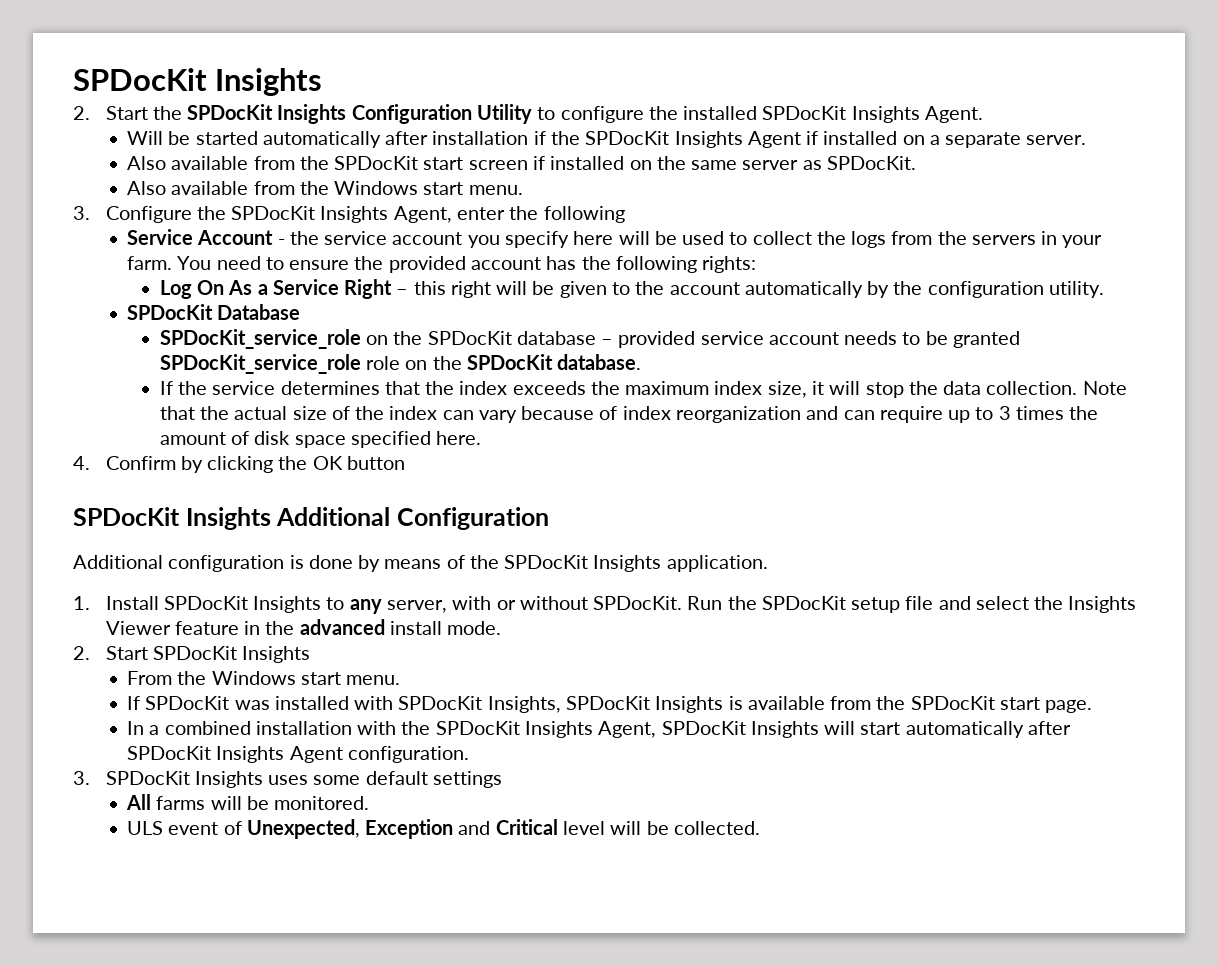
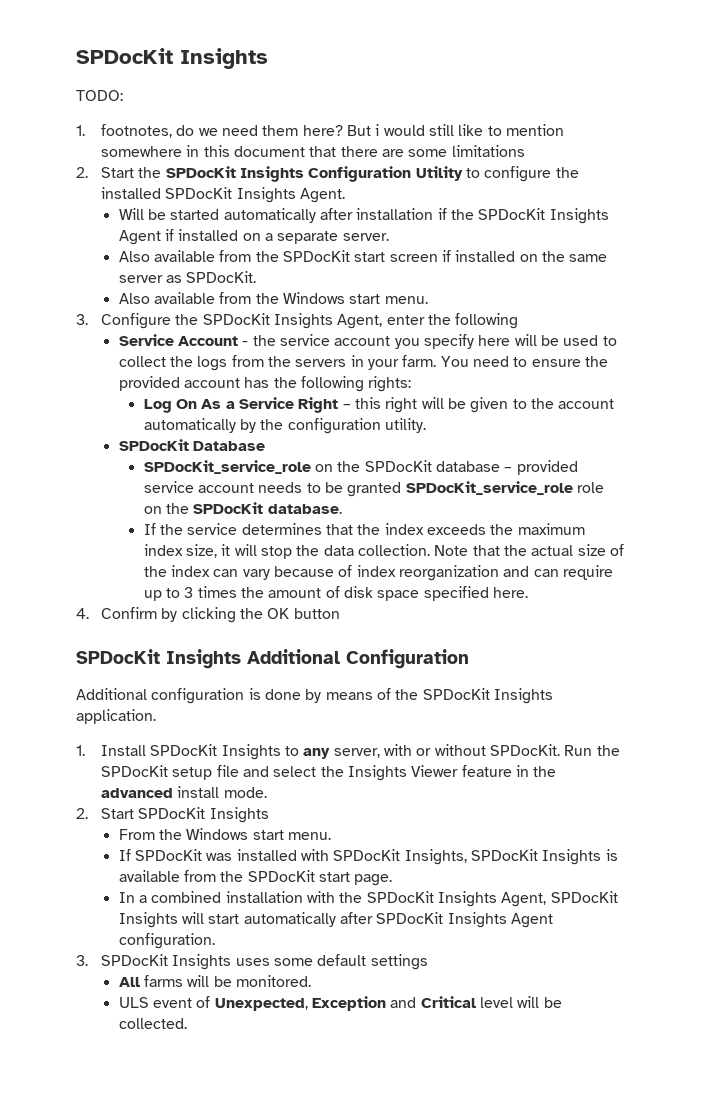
[73,68,323,96] SPDocKit Insights -> [76,48,268,69] [76,90,123,101] [76,124,564,138] [101,145,525,157] SPDocKit Insights // TODO: // 1. footnotes, do we need them here? But i would still like to mention somewhere in this document that there are some limitations

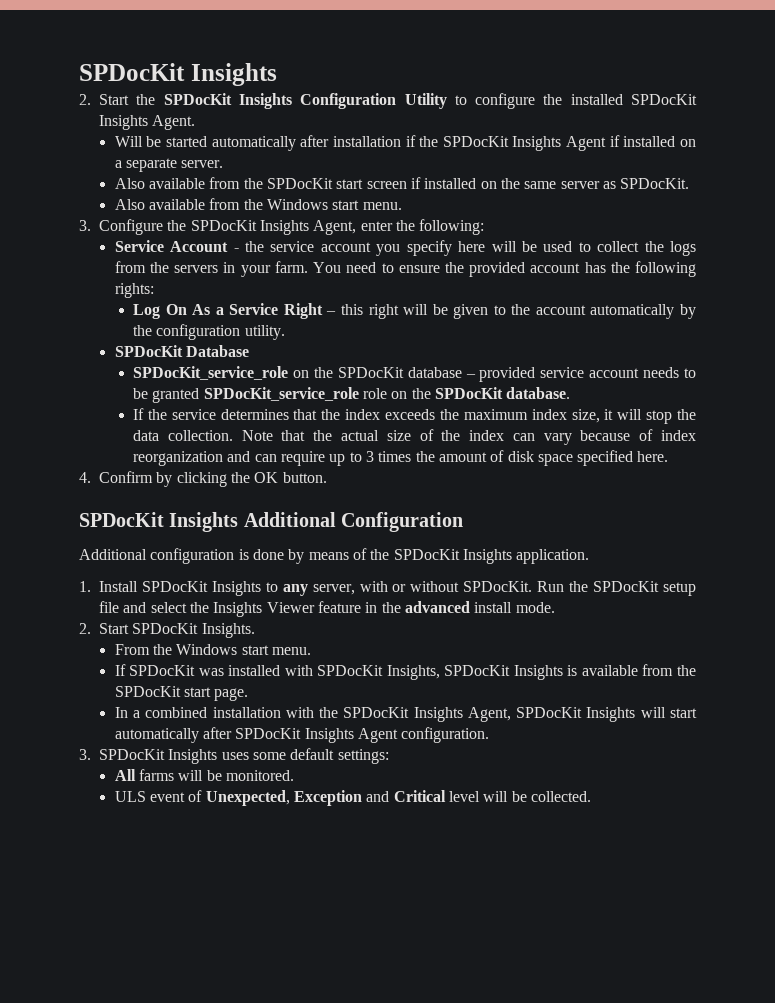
[76,48,268,69] [76,90,123,101] [76,124,564,138] [101,145,525,157] SPDocKit Insights // TODO: // 1. footnotes, do we need them here? But i would still like to mention somewhere in this document that there are some limitations -> [79,63,277,86] SPDocKit Insights
[455,313,519,329] following -> [419,219,485,235] following:
[293,608,340,619] button -> [282,472,327,483] button.
[209,807,269,823] Insights -> [201,623,255,638] Insights.
[370,954,428,970] settings -> [337,749,389,764] settings:

